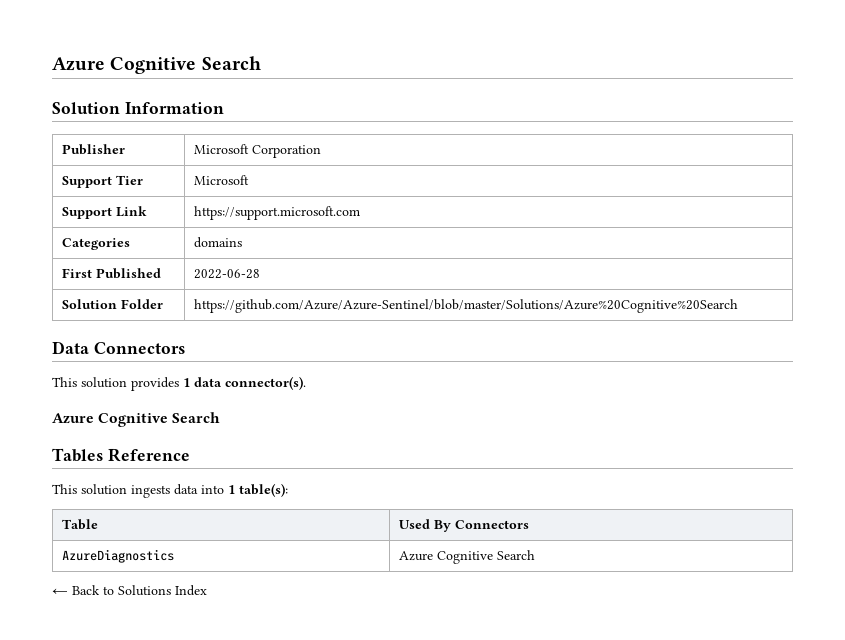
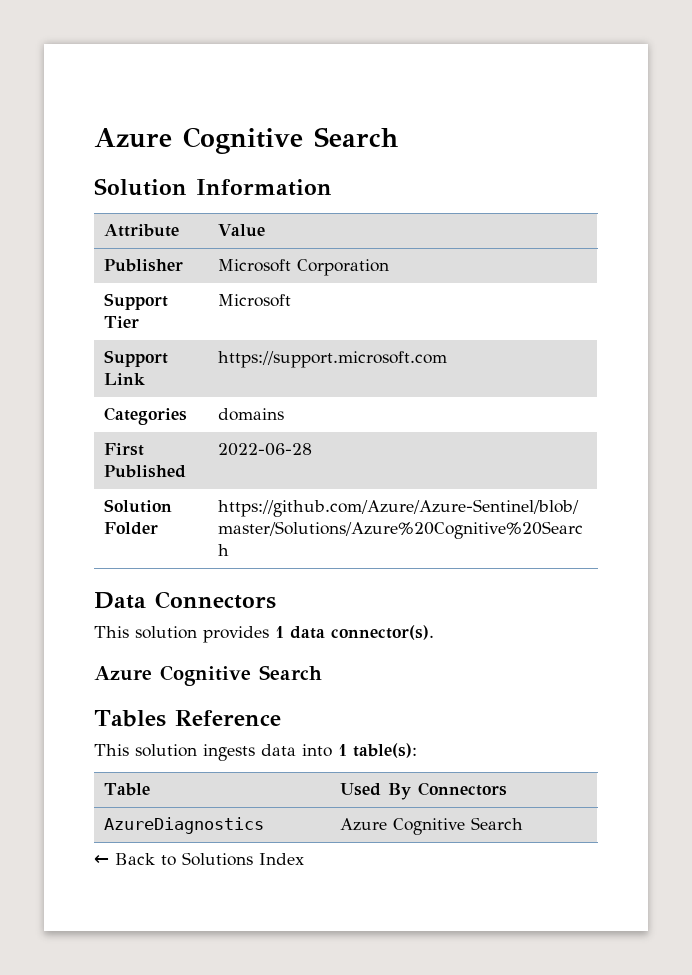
(224, 108) none -> [103,224,179,237] [217,224,265,237] // Attribute | Value

